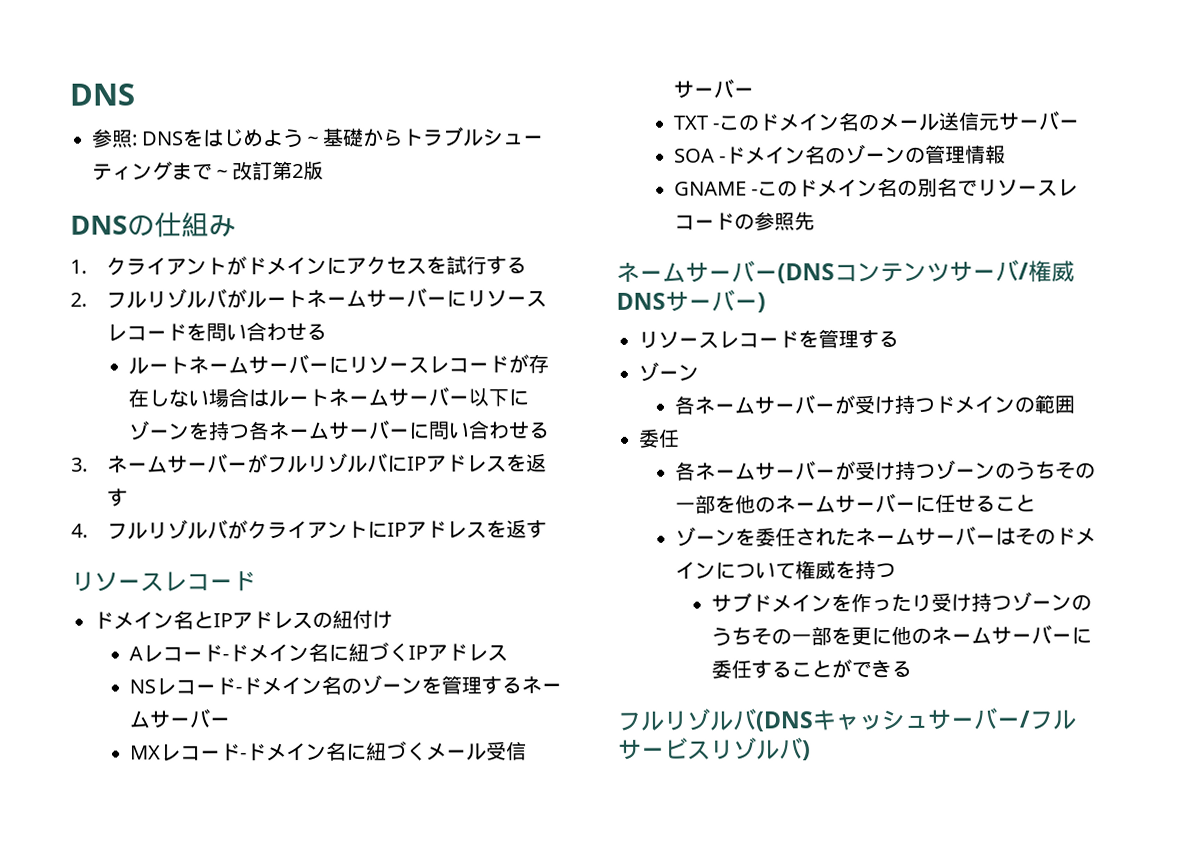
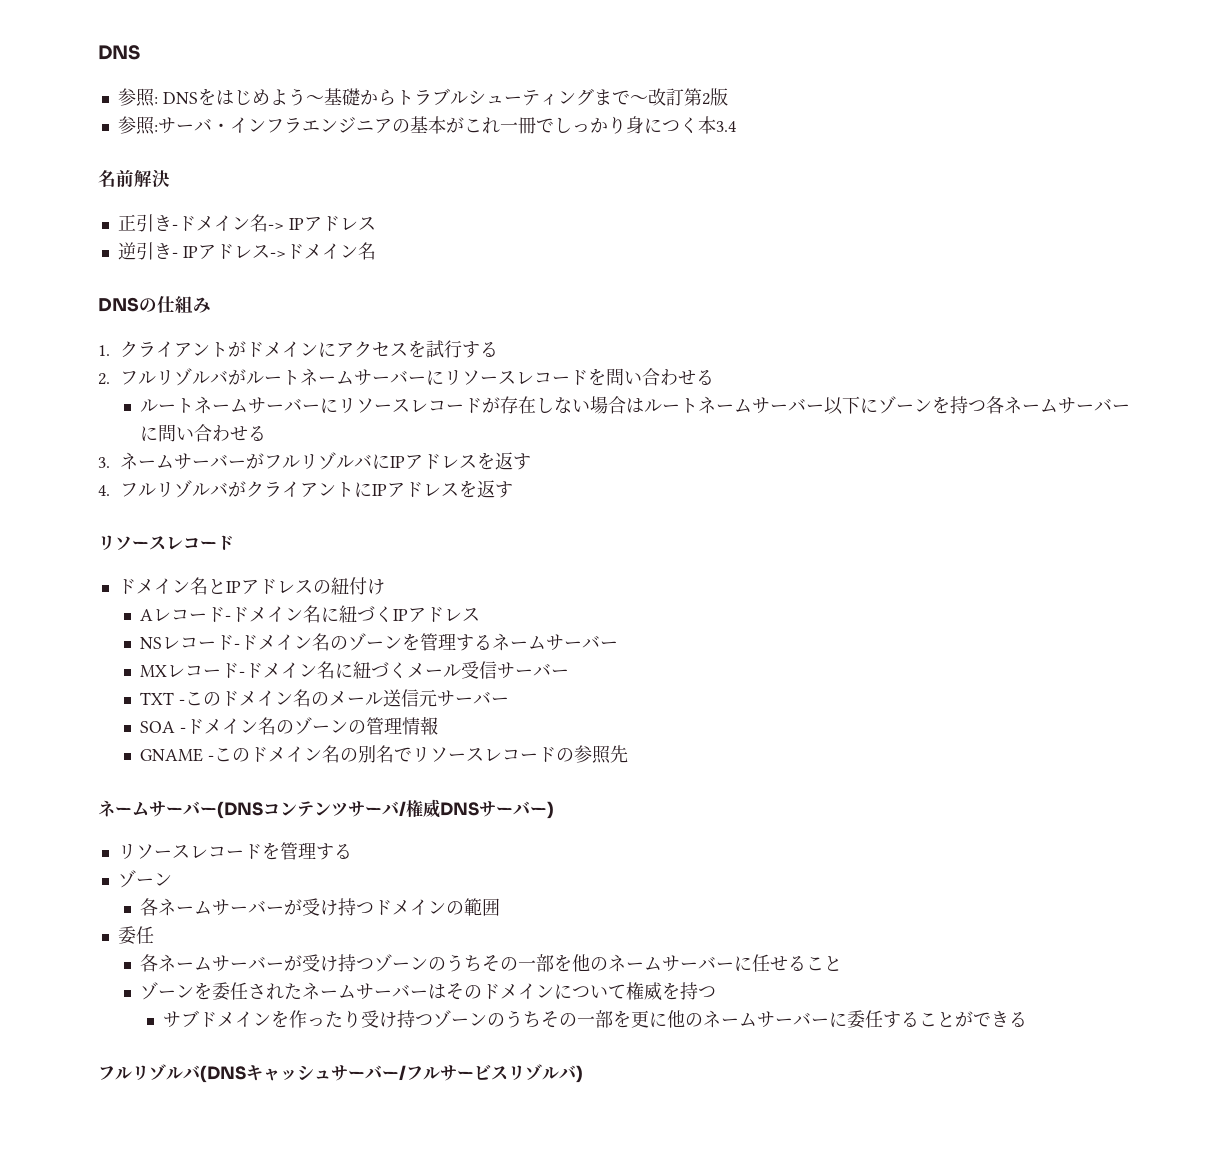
(324, 170) none -> [117,116,736,135] [98,170,170,187] [117,214,376,232] [117,242,376,260] // 参照:サーバ・インフラエンジニアの基本がこれ一冊でしっかり身につく本3.4 // 名前解決 // 正引き-ドメイン名-> IPアドレス // 逆引き- IPアドレス->ドメイン名

